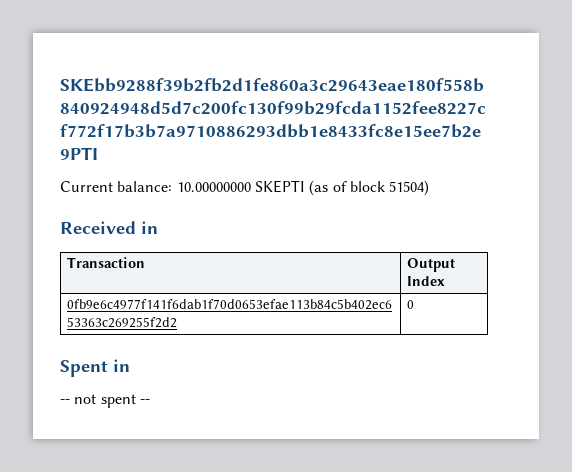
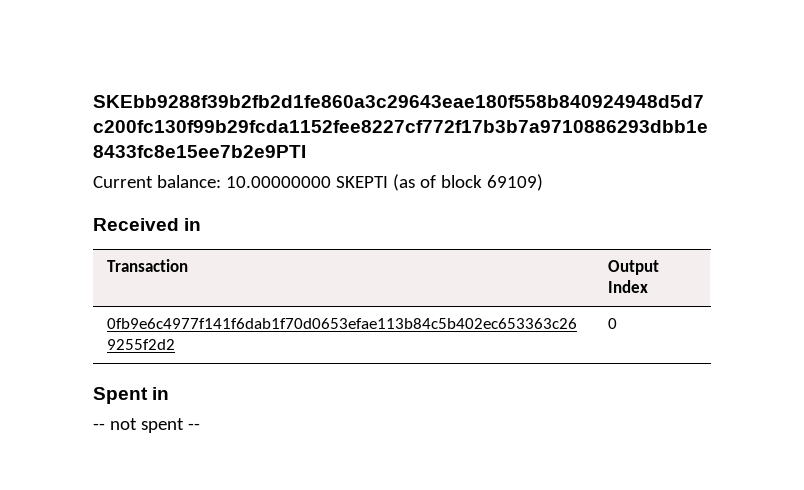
[389,180,430,196] 51504) -> [486,174,543,191] 69109)

